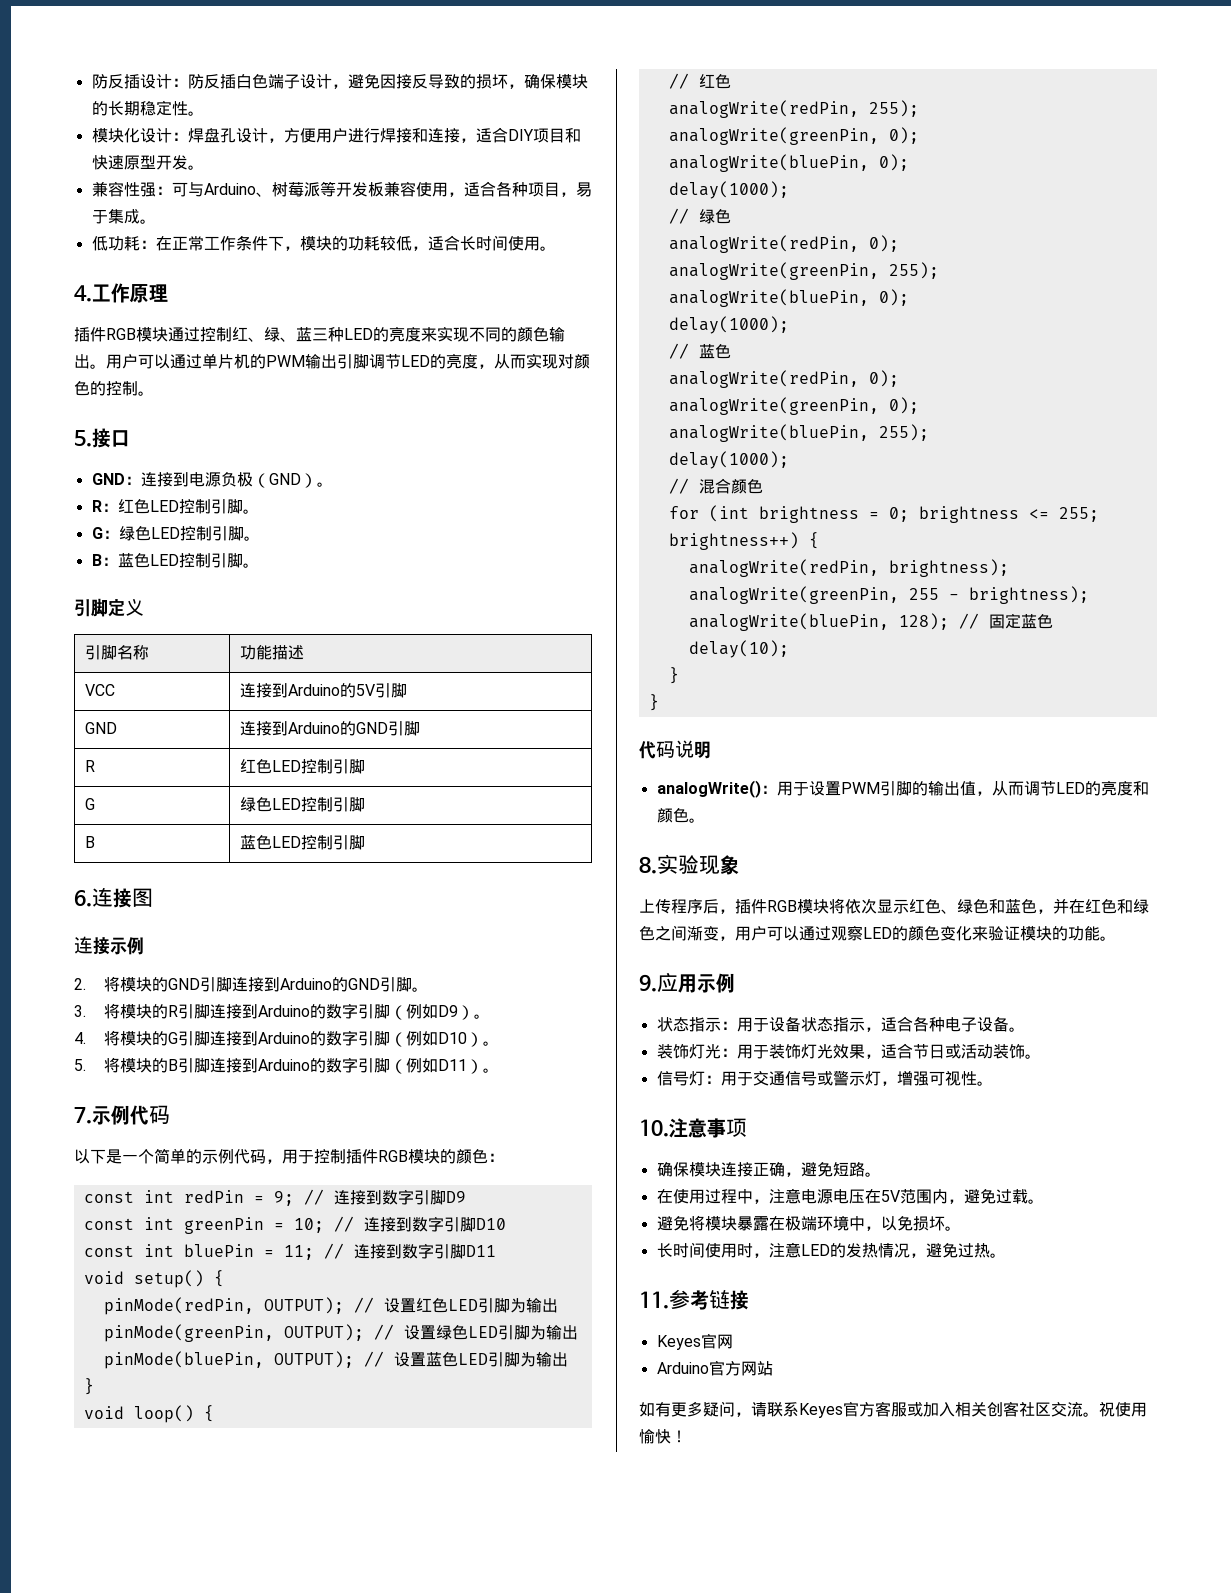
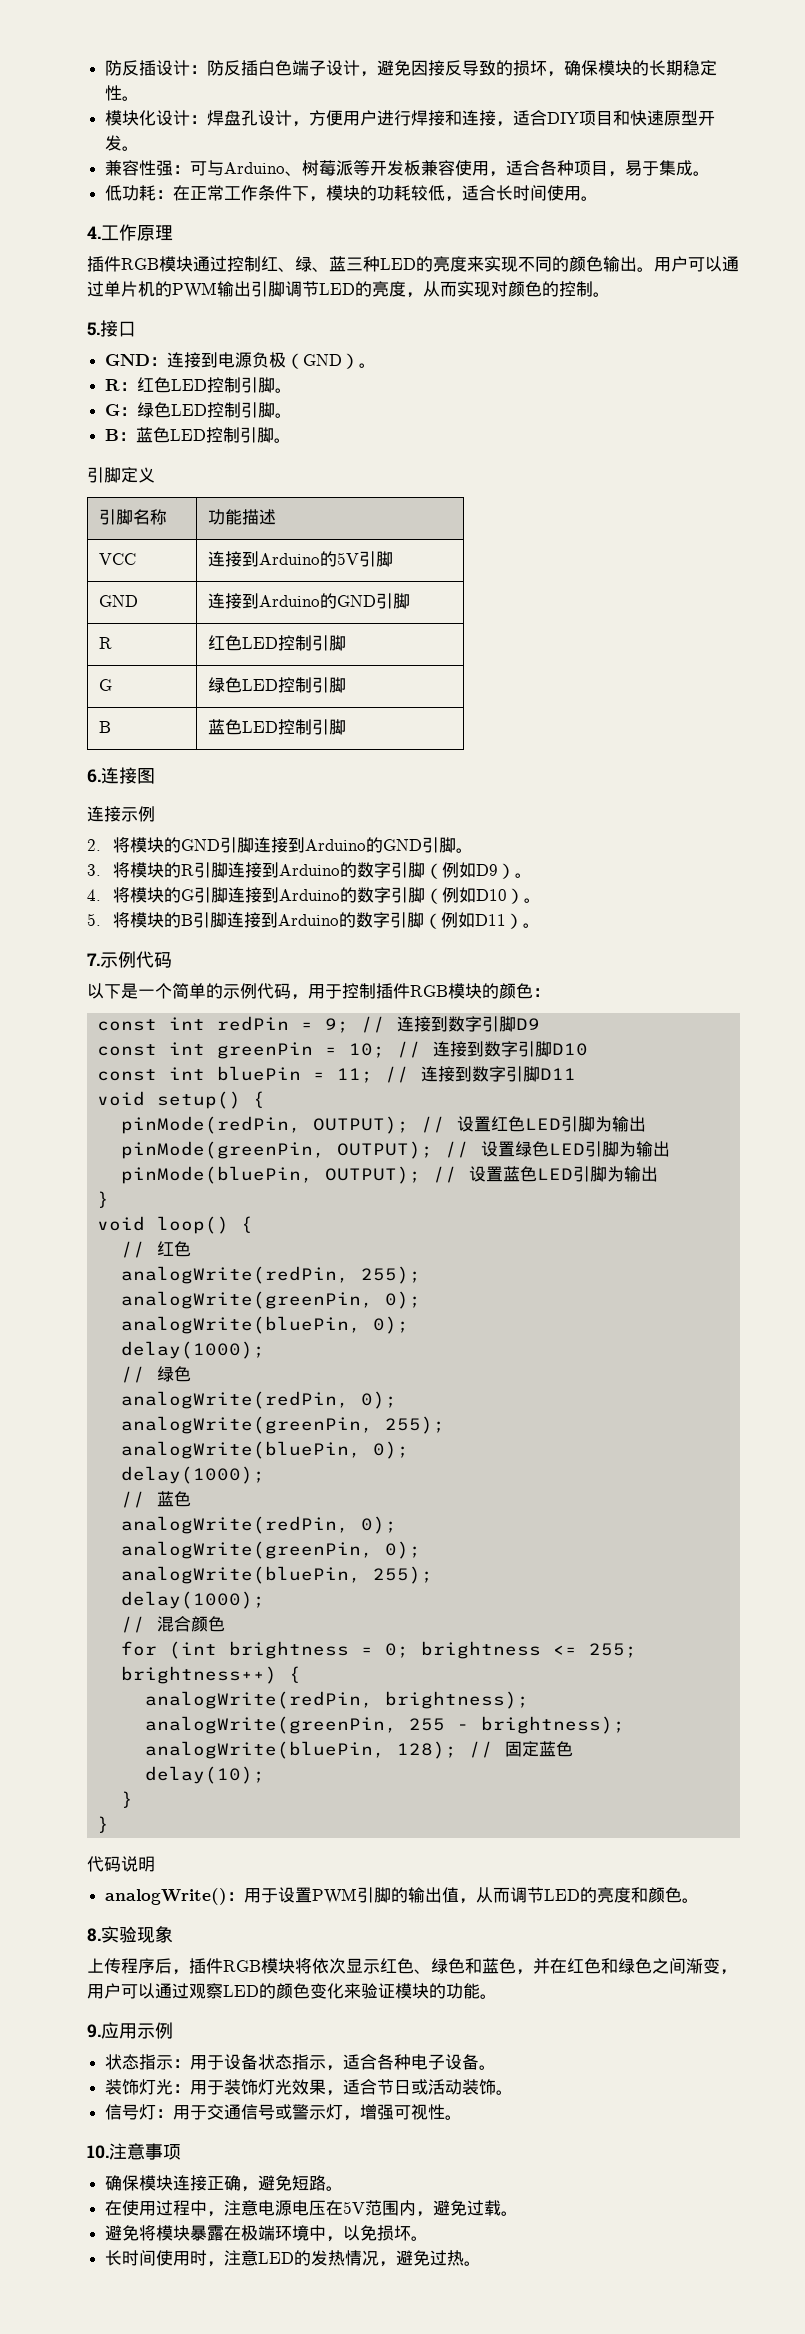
[639,1289,749,1310] [656,1333,733,1350] [656,1360,773,1376] [639,1401,1147,1418] [639,1429,687,1444] // 11.参考链接 // Keyes官网 // Arduino官方网站 // 如有更多疑问，请联系Keyes官方客服或加入相关创客社区交流。祝使用愉快！ -> (482, 2263) none

